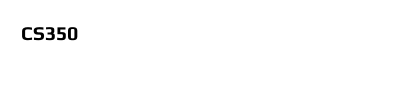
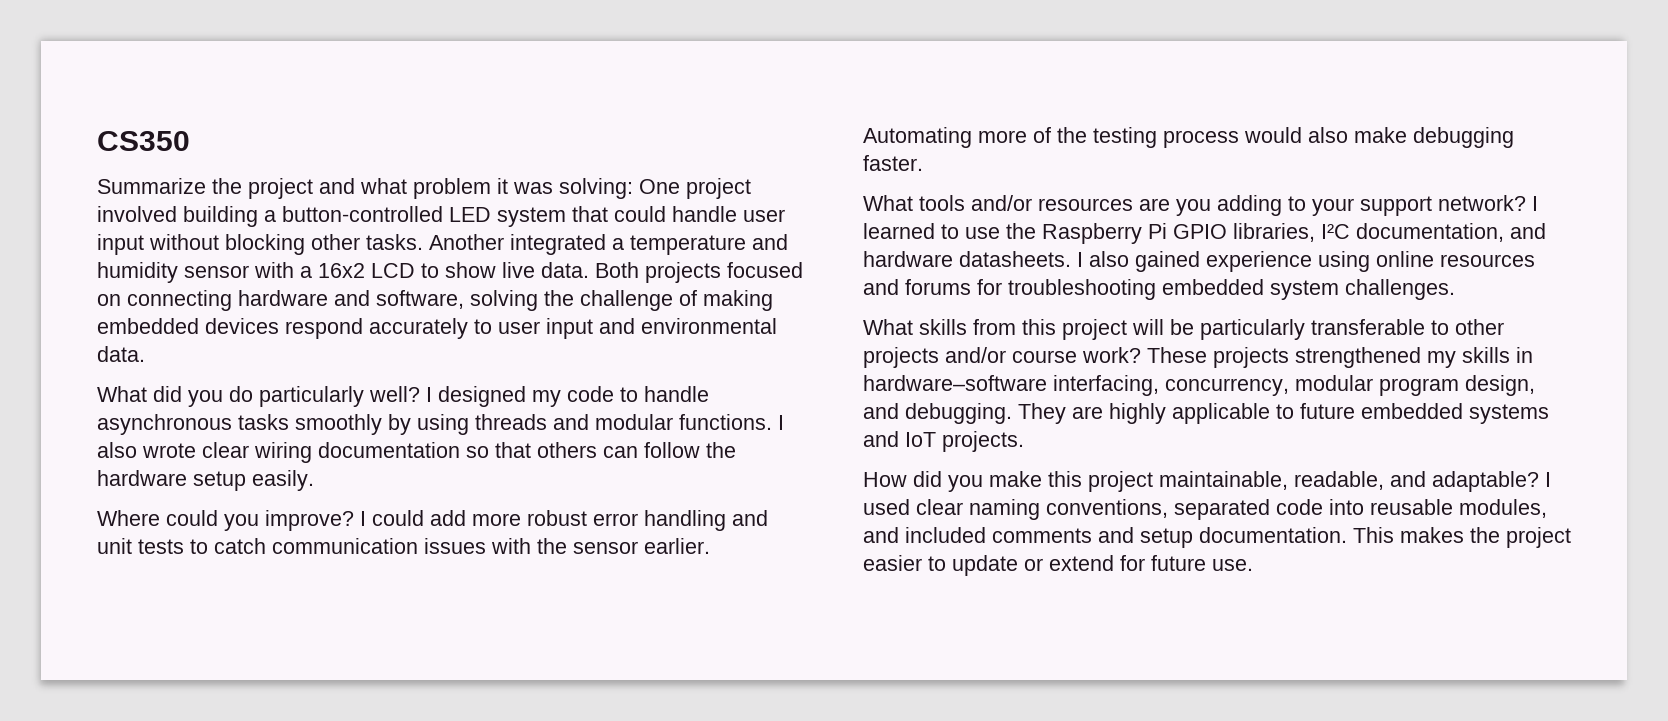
(78, 34) none -> [97,178,751,199] [97,206,785,227] [97,234,788,255] [97,262,803,283] [97,290,773,311] [97,318,777,339] [97,346,145,362] [97,386,709,407] [97,414,784,435] [97,442,736,463] [97,470,314,491] [97,510,768,531] [97,538,710,554] [863,127,1514,148] [863,155,923,171] [863,195,1538,216] [863,223,1546,244] [863,251,1535,272] [863,279,1455,300] [863,319,1504,340] [863,347,1533,368] [863,375,1535,396] [863,403,1549,424] [863,431,1024,452] [863,471,1551,492] [863,499,1547,520] [863,527,1571,548] [863,555,1253,576] // Summarize the project and what problem it was solving: One project involved building a button-controlled LED system that could handle user input without blocking other tasks. Another integrated a temperature and humidity sensor with a 16x2 LCD to show live data. Both projects focused on connecting hardware and software, solving the challenge of making embedded devices respond accurately to user input and environmental data. // What did you do particularly well? I designed my code to handle asynchronous tasks smoothly by using threads and modular functions. I also wrote clear wiring documentation so that others can follow the hardware setup easily. // Where could you improve? I could add more robust error handling and unit tests to catch communication issues with the sensor earlier. Automating more of the testing process would also make debugging faster. // What tools and/or resources are you adding to your support network? I learned to use the Raspberry Pi GPIO libraries, I²C documentation, and hardware datasheets. I also gained experience using online resources and forums for troubleshooting embedded system challenges. // What skills from this project will be particularly transferable to other projects and/or course work? These projects strengthened my skills in hardware–software interfacing, concurrency, modular program design, and debugging. They are highly applicable to future embedded systems and IoT projects. // How did you make this project maintainable, readable, and adaptable? I used clear naming conventions, separated code into reusable modules, and included comments and setup documentation. This makes the project easier to update or extend for future use.

